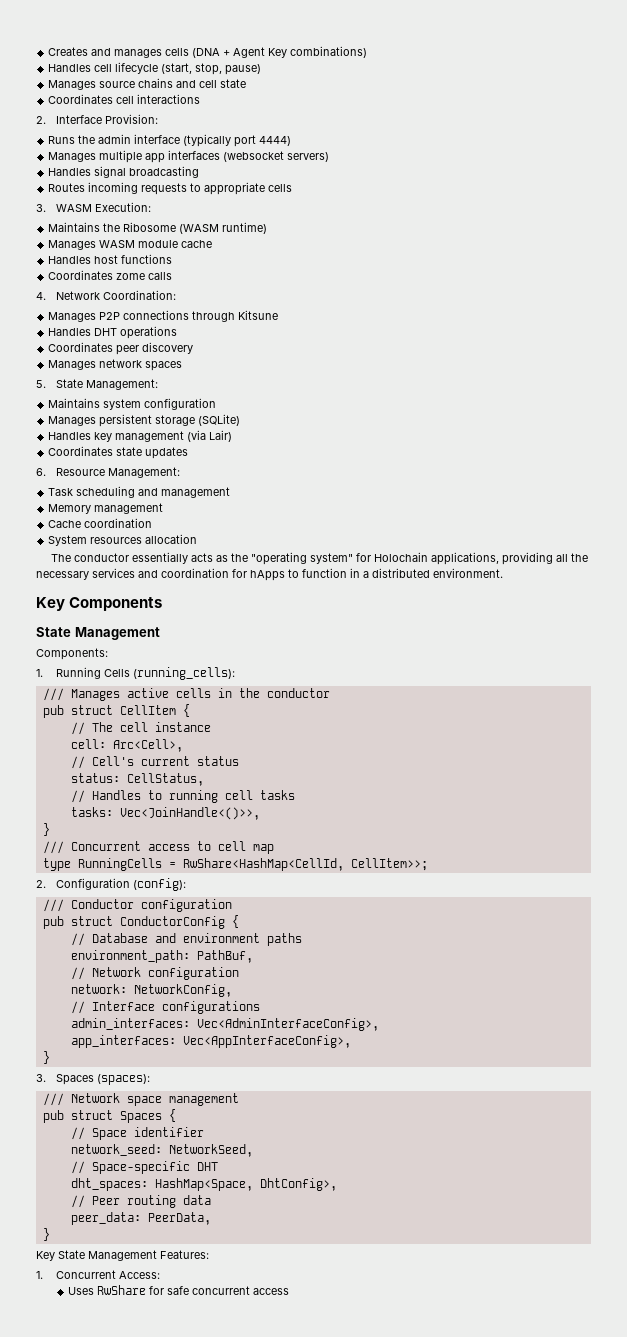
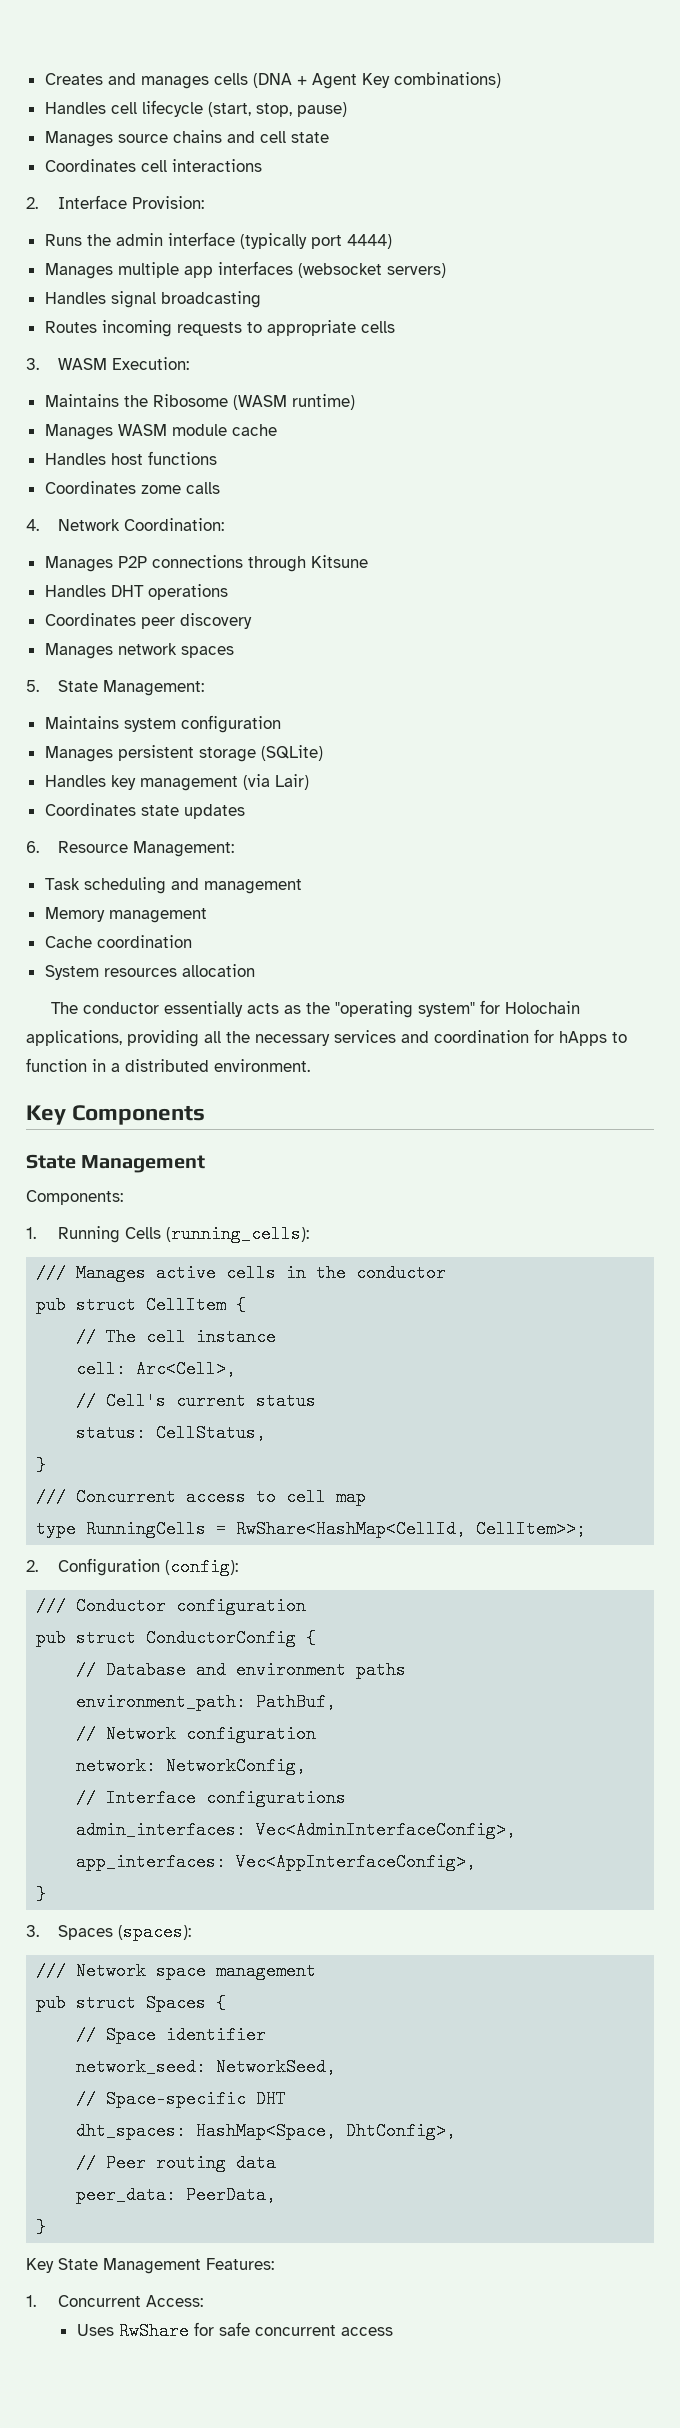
[70,790,295,803] [70,807,260,820] // // Handles to running cell tasks // tasks: Vec<JoinHandle<()>>, -> (267, 1433) none

